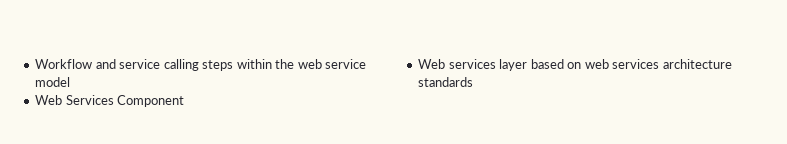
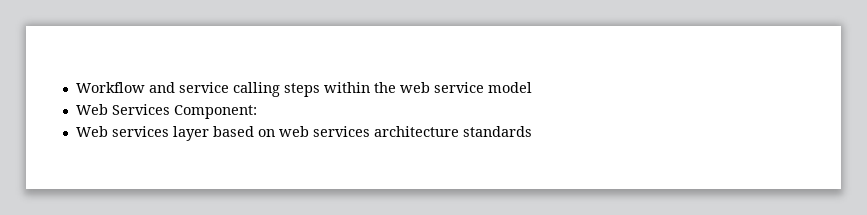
[117,95,185,107] Component -> [173,105,257,119] Component:

